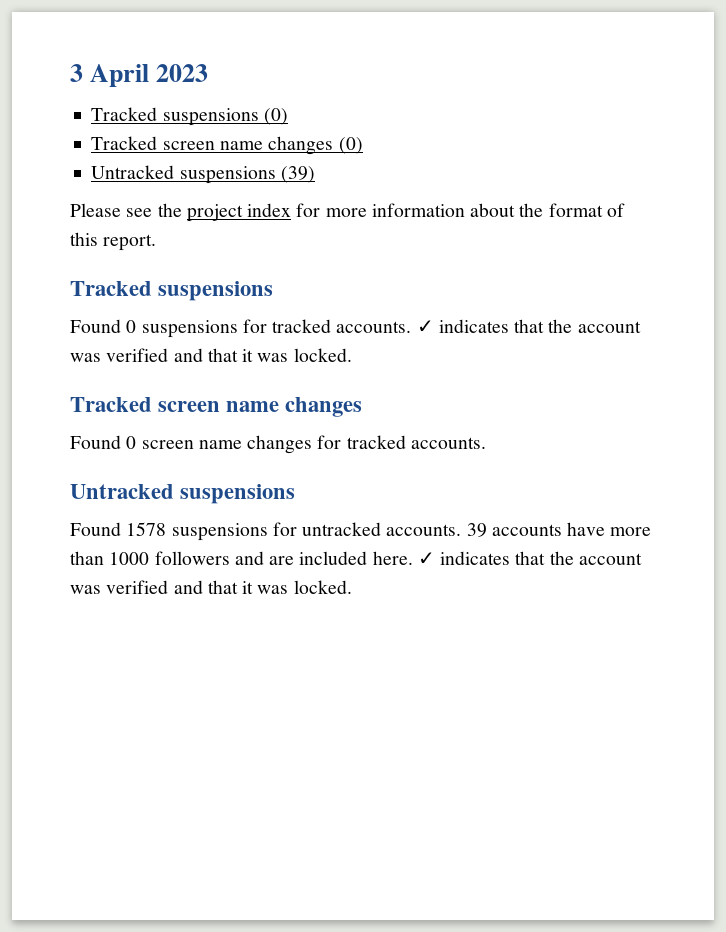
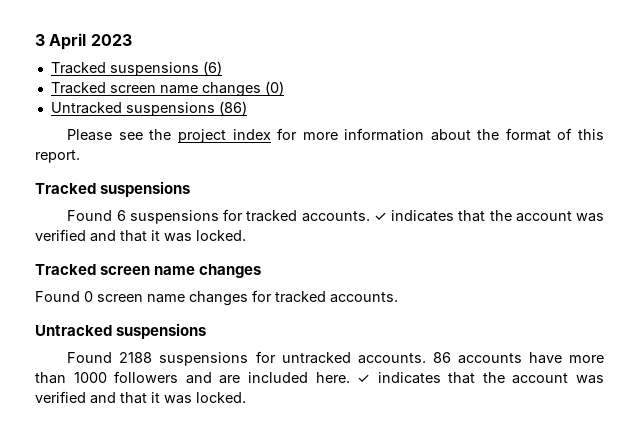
[263,108,288,125] (0) -> [202,61,222,75] (6)
[280,166,315,183] (39) -> [218,101,247,115] (86)
[126,320,137,333] 0 -> [116,210,126,221] 6
[126,522,167,536] 1578 -> [119,352,153,363] 2188
[466,523,487,537] 39 -> [432,352,451,363] 86

